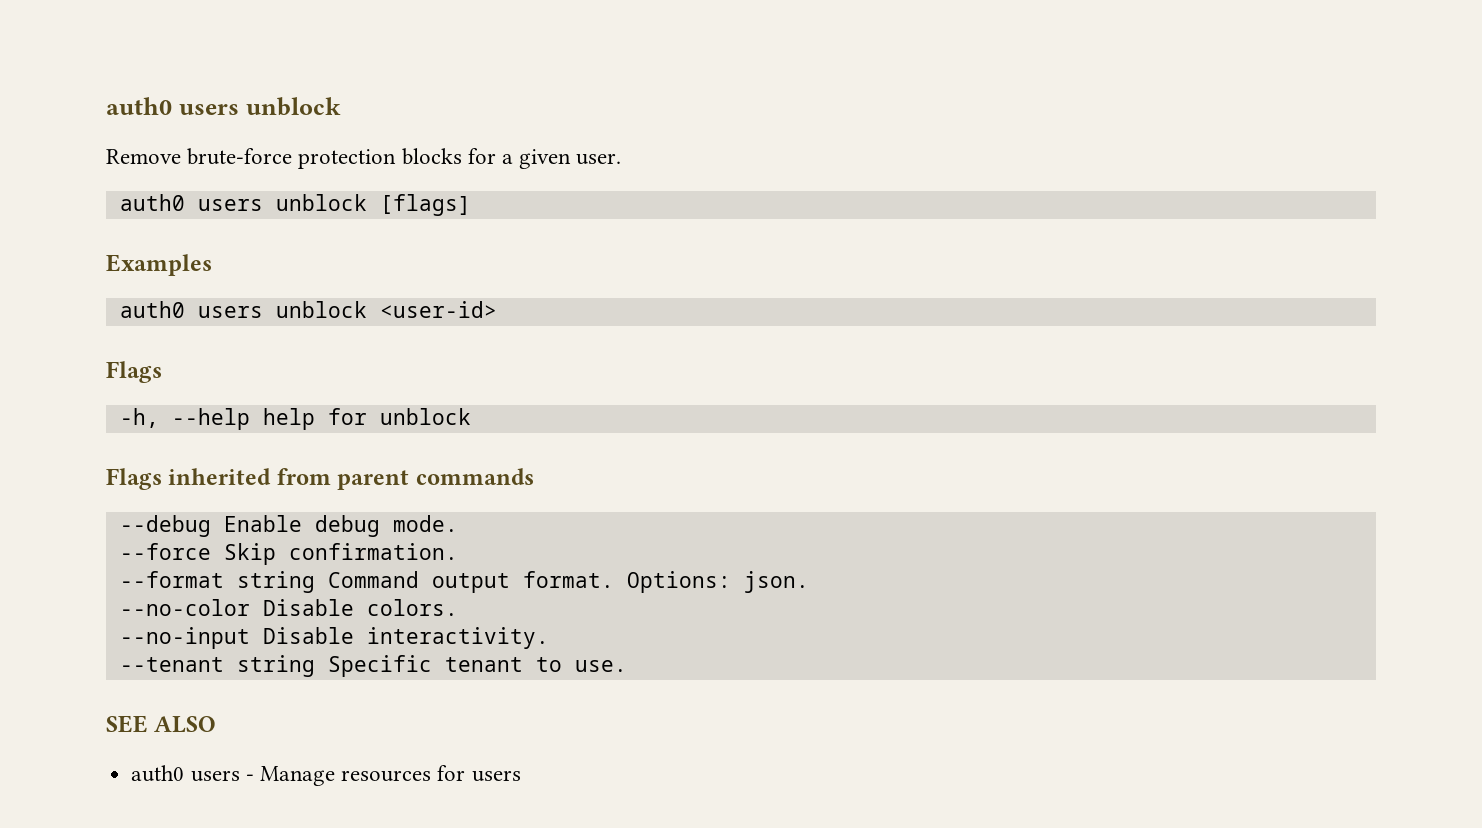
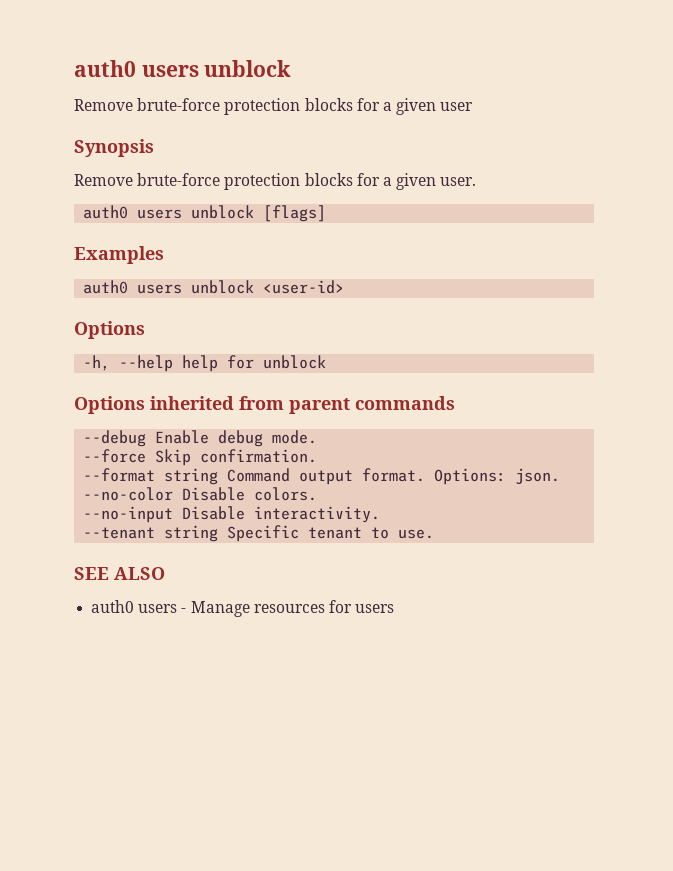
[106,97,341,116] auth0 users unblock -> [74,60,292,77] [74,98,474,115] [74,139,154,157] auth0 users unblock // Remove brute-force protection blocks for a given user // Synopsis
[106,361,162,383] Flags -> [74,321,145,339] Options
[106,468,162,490] Flags -> [74,396,145,414] Options

